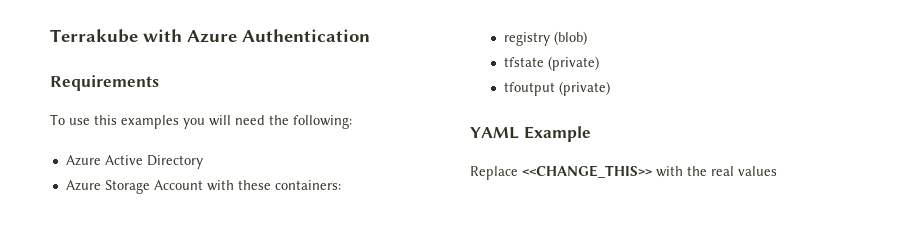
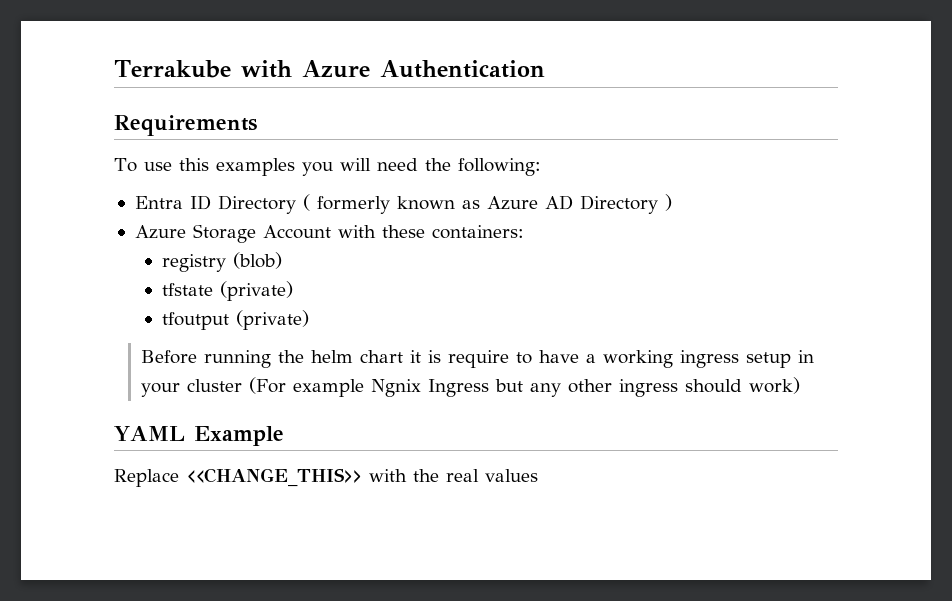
[65,155,203,169] Azure Active Directory -> [134,194,672,214] Entra ID Directory ( formerly known as Azure AD Directory )
(611, 88) none -> [141,350,815,368] [141,377,801,397] // Before running the helm chart it is require to have a working ingress setup in your cluster (For example Ngnix Ingress but any other ingress should work)

